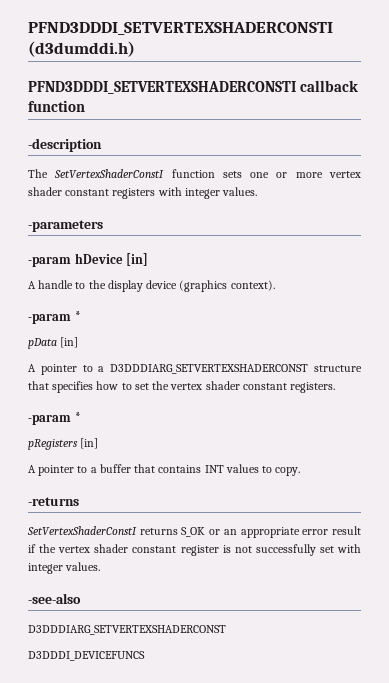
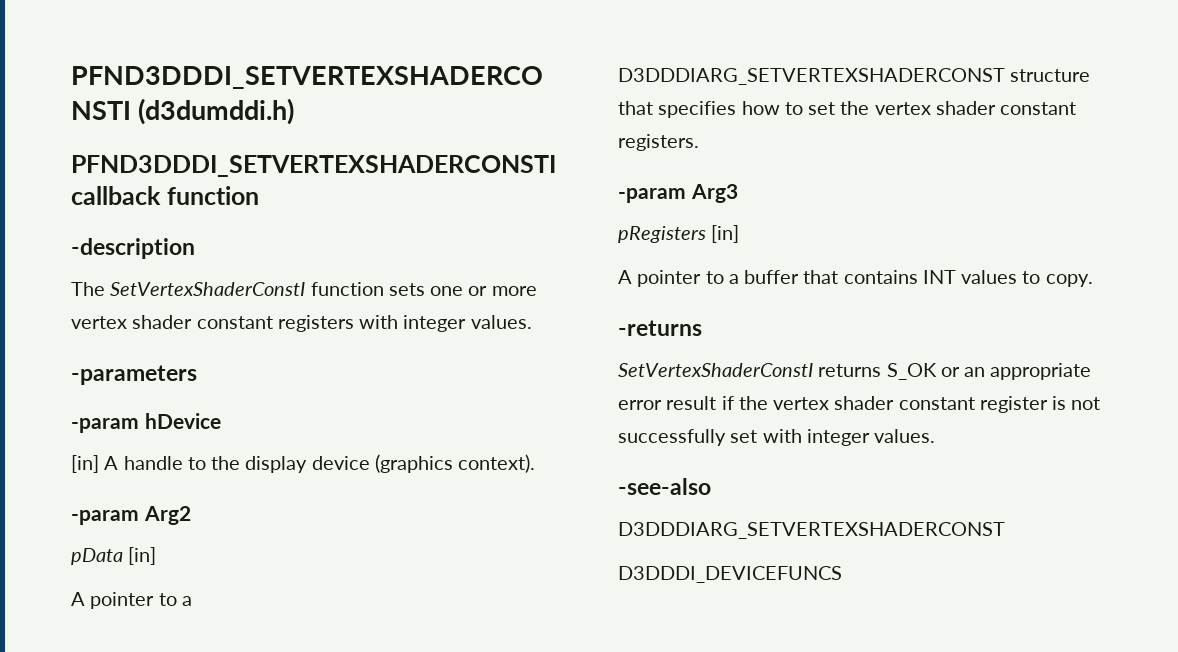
[126,253,149,266] [in] // -> [71,455,99,473] // [in]
[74,311,81,321] * -> [143,506,191,525] Arg2
[74,412,81,422] * -> [690,184,738,203] Arg3

